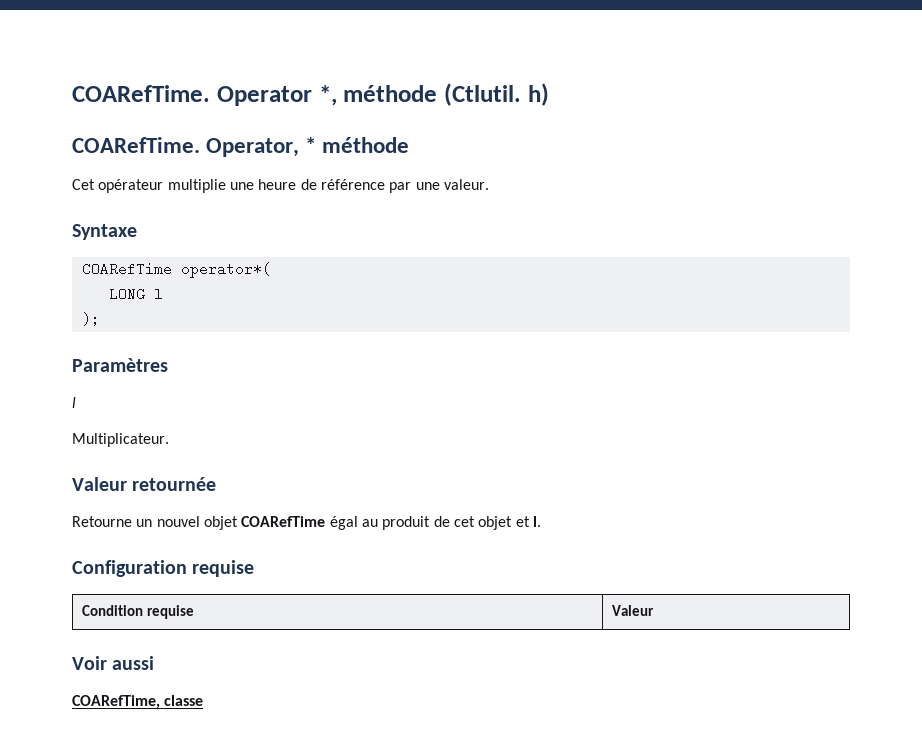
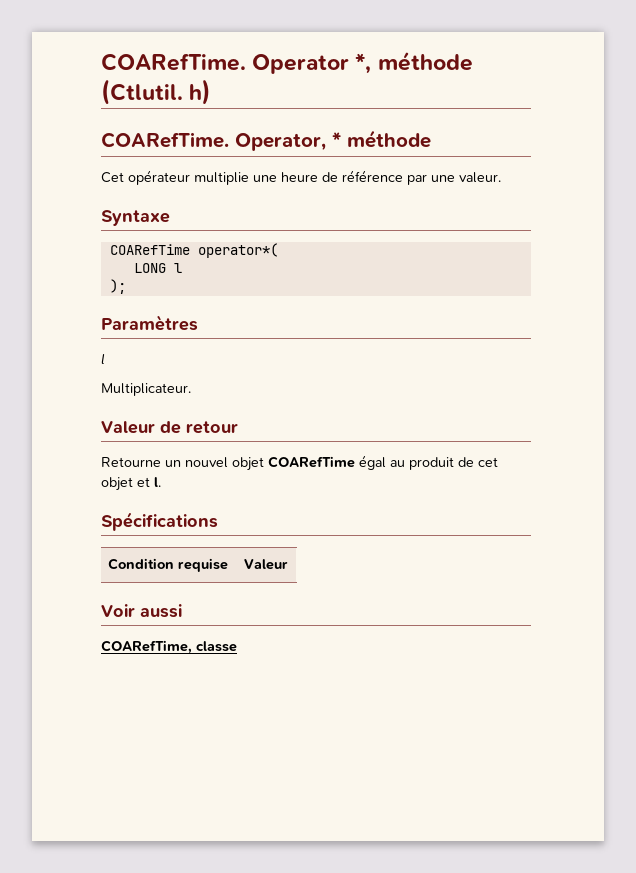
[132,477,217,491] retournée -> [160,421,238,434] de retour
[72,560,255,577] Configuration requise -> [101,512,218,531] Spécifications

